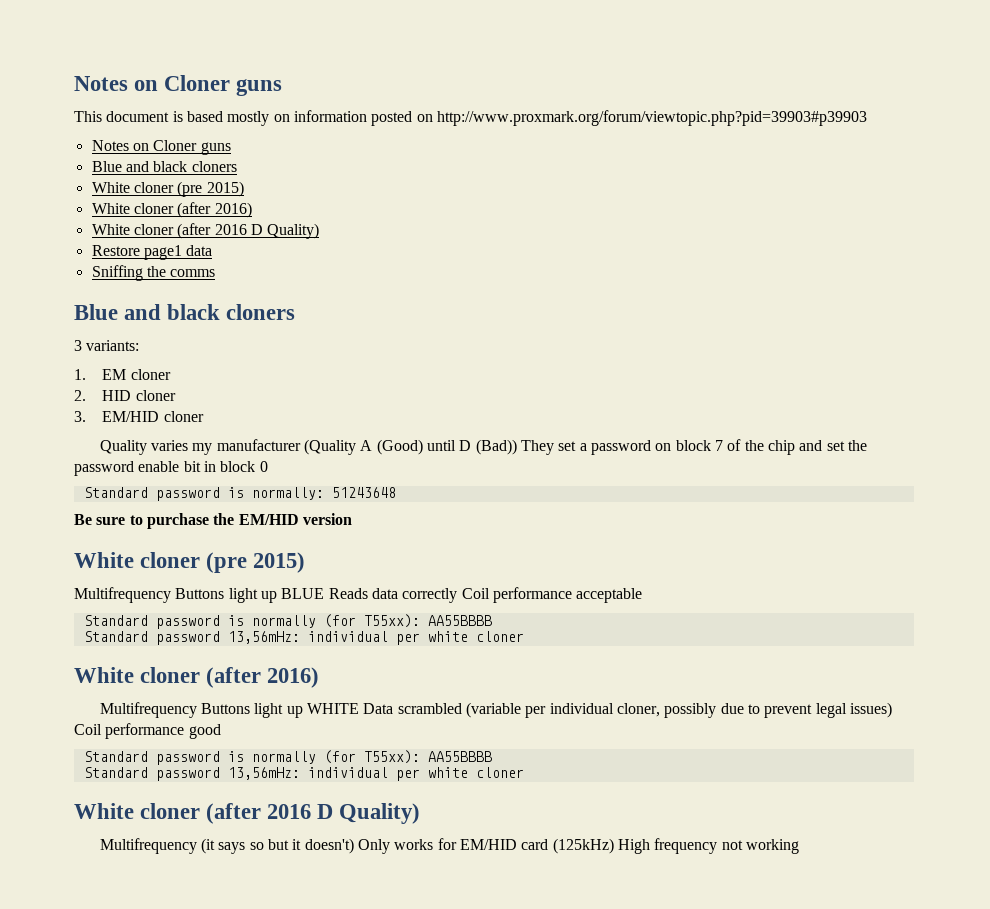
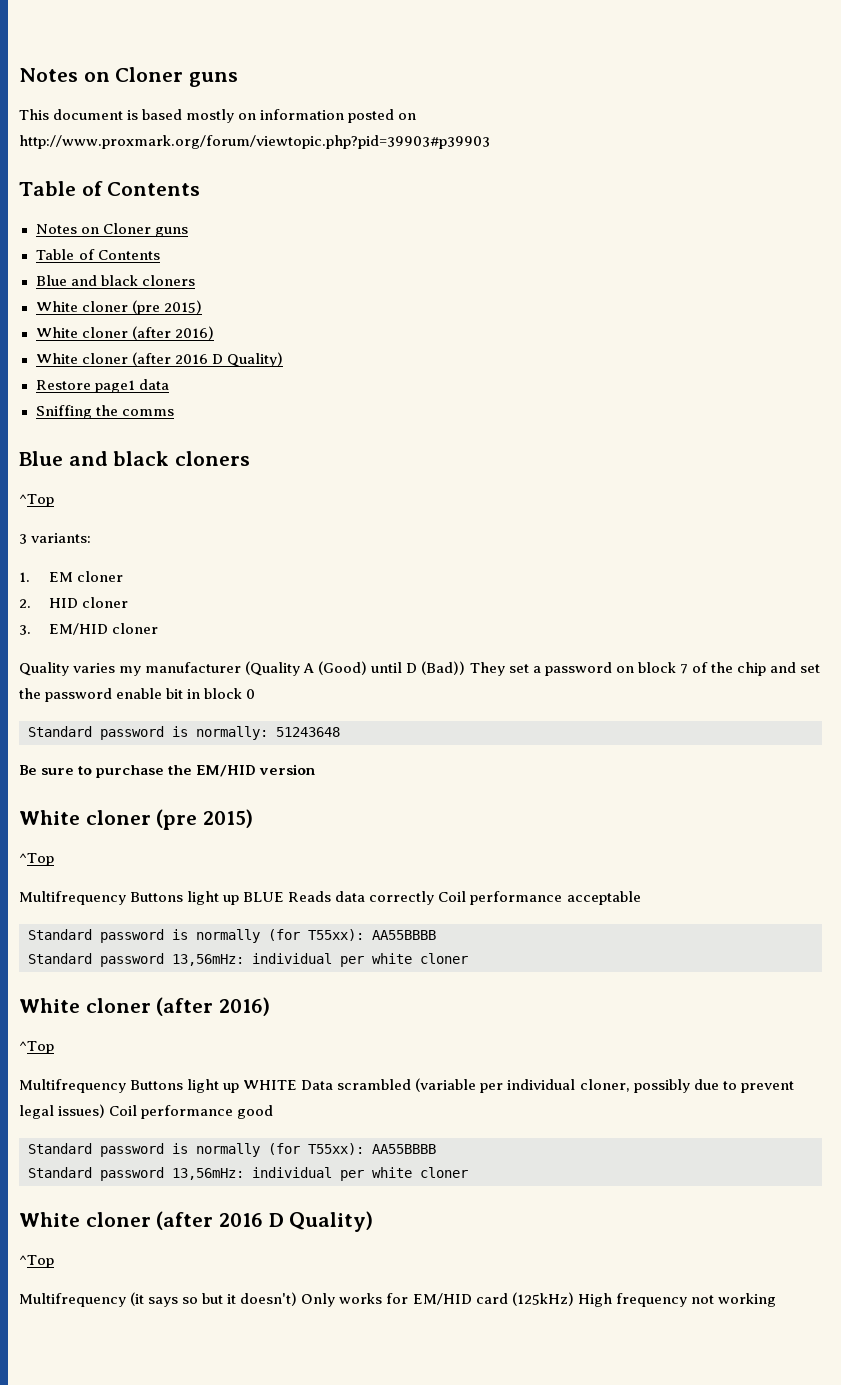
[91,140,231,155] // Notes on Cloner guns -> [19,181,201,196] [35,223,188,237] [35,249,160,260] // Table of Contents // Notes on Cloner guns // Table of Contents
(296, 312) none -> [19,494,54,507] // ^Top
(306, 562) none -> [19,853,54,866] // ^Top
(320, 677) none -> [19,1041,54,1054] // ^Top
(421, 813) none -> [19,1255,54,1268] // ^Top

